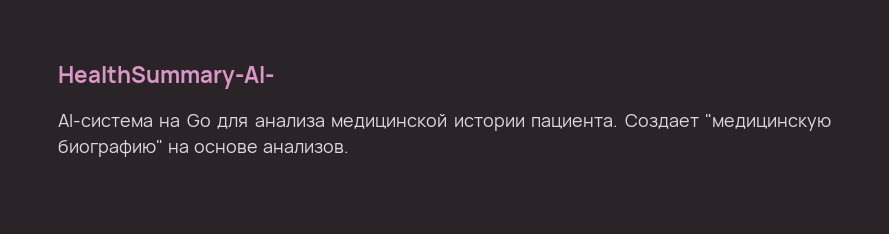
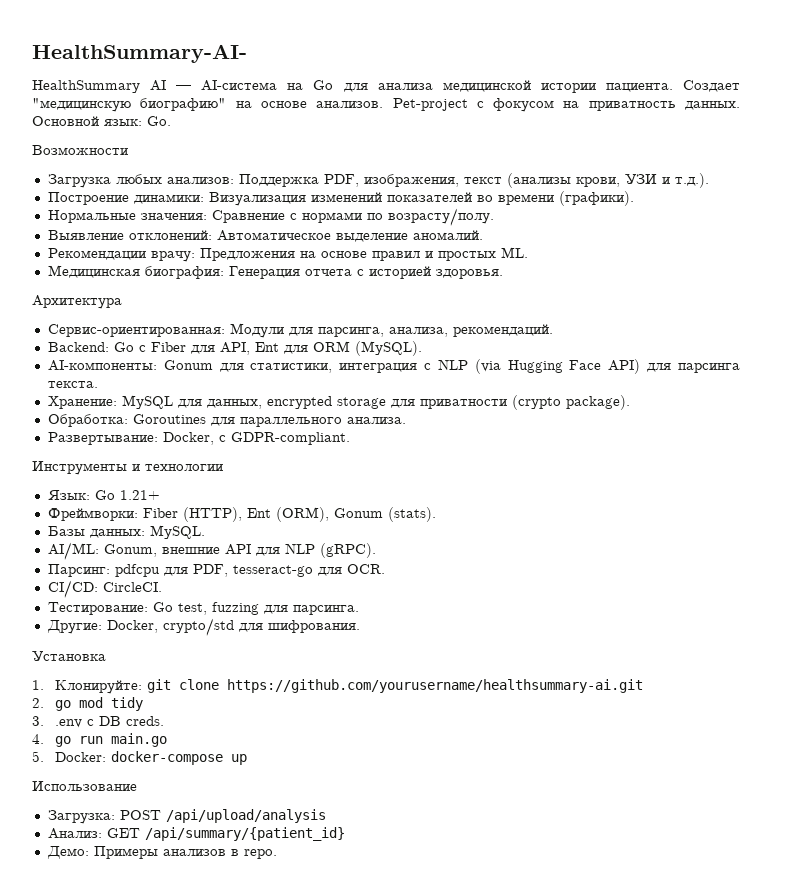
(274, 77) none -> [32,80,192,93] HealthSummary AI —
(349, 148) none -> [392,98,740,112] [32,116,171,126] [32,145,128,155] [47,173,709,188] [47,191,634,206] [47,208,494,226] [47,230,483,242] [47,247,528,262] [47,265,503,279] [32,295,122,309] [47,323,553,338] [47,341,422,356] [47,359,740,374] [47,381,98,388] [47,395,630,410] [47,414,406,427] [47,432,350,445] [32,461,223,475] [47,490,160,500] [47,507,436,522] [47,525,205,539] [47,542,376,560] [47,564,385,577] [47,580,162,598] [47,602,359,615] [46,618,360,636] [32,651,106,661] [32,679,644,694] [32,697,144,711] [32,716,165,728] [32,733,168,747] [32,751,248,765] [32,781,137,791] [47,809,326,824] [47,827,345,841] [46,846,277,859] Pet-project с фокусом на приватность данных. Основной язык: Go. // Возможности // Загрузка любых анализов: Поддержка PDF, изображения, текст (анализы крови, УЗИ и т.д.). // Построение динамики: Визуализация изменений показателей во времени (графики). // Нормальные значения: Сравнение с нормами по возрасту/полу. // Выявление отклонений: Автоматическое выделение аномалий. // Рекомендации врачу: Предложения на основе правил и простых ML. // Медицинская биография: Генерация отчета с историей здоровья. // Архитектура // Сервис-ориентированная: Модули для парсинга, анализа, рекомендаций. // Backend: Go с Fiber для API, Ent для ORM (MySQL). // AI-компоненты: Gonum для статистики, интеграция с NLP (via Hugging Face API) для парсинга текста. // Хранение: MySQL для данных, encrypted storage для приватности (crypto package). // Обработка: Goroutines для параллельного анализа. // Развертывание: Docker, с GDPR-compliant. // Инструменты и технологии // Язык: Go 1.21+ // Фреймворки: Fiber (HTTP), Ent (ORM), Gonum (stats). // Базы данных: MySQL. // AI/ML: Gonum, внешние API для NLP (gRPC). // Парсинг: pdfcpu для PDF, tesseract-go для OCR. // CI/CD: CircleCI. // Тестирование: Go test, fuzzing для парсинга. // Другие: Docker, crypto/std для шифрования. // Установка // 1. Клонируйте: git clone https://github.com/yourusername/healthsummary-ai.git // 2. go mod tidy // 3. .env с DB creds. // 4. go run main.go // 5. Docker: docker-compose up // Использование // Загрузка: POST /api/upload/analysis // Анализ: GET /api/summary/{patient_id} // Демо: Примеры анализов в repo.

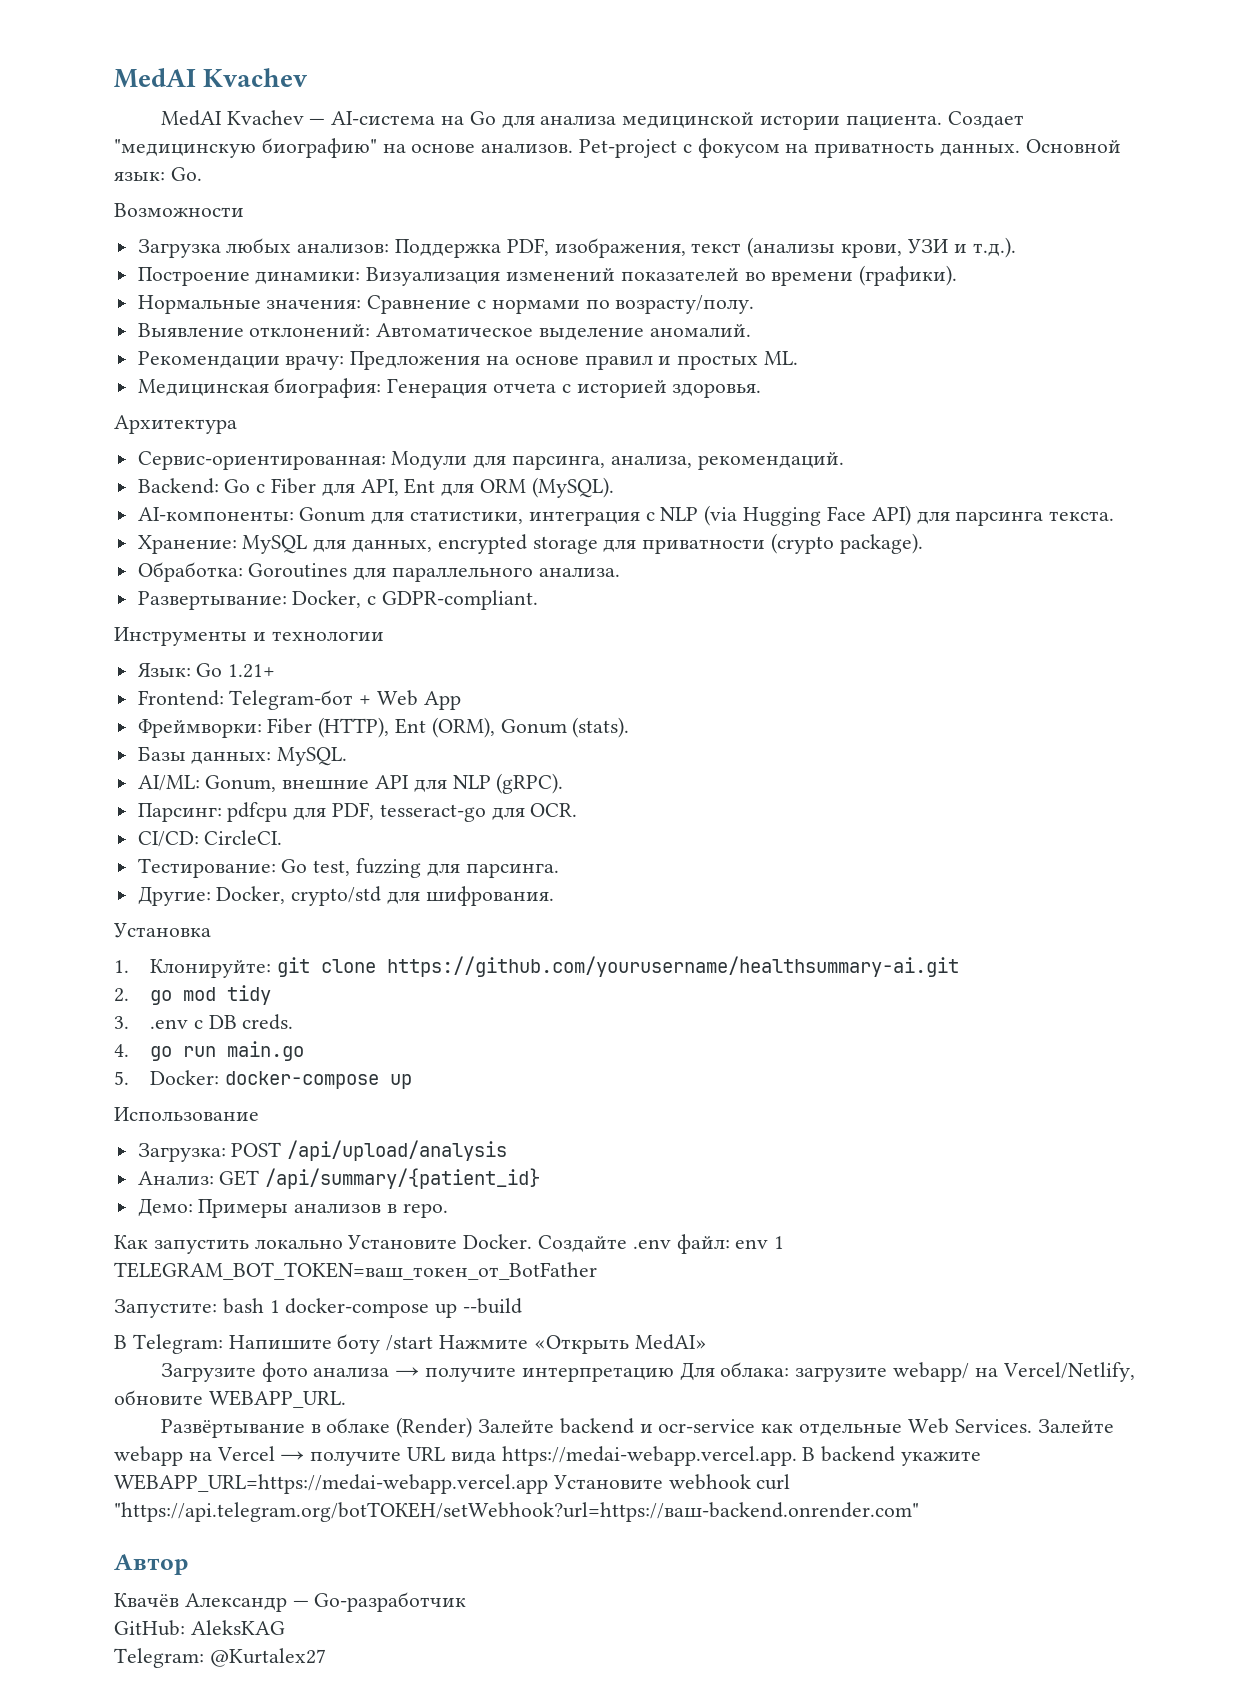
[32,44,247,63] [32,80,167,93] HealthSummary-AI- // HealthSummary AI -> [114,68,309,88] [160,110,304,126] MedAI Kvachev // MedAI Kvachev
(160, 495) none -> [137,690,461,710] // Frontend: Telegram-бот + Web App
(277, 854) none -> [114,1234,785,1254] [114,1262,597,1280] [114,1298,523,1318] [114,1334,707,1354] [160,1362,1135,1382] [114,1390,346,1408] [160,1417,1114,1438] [114,1446,982,1466] [114,1474,791,1494] [114,1502,919,1522] [114,1554,189,1575] [114,1592,467,1612] [114,1620,285,1636] [114,1648,326,1668] // Как запустить локально Установите Docker. Создайте .env файл: env 1 TELEGRAM_BOT_TOKEN=ваш_токен_от_BotFather // Запустите: bash 1 docker-compose up --build // В Telegram: Напишите боту /start Нажмите «Открыть MedAI» // Загрузите фото анализа → получите интерпретацию Для облака: загрузите webapp/ на Vercel/Netlify, обновите WEBAPP_URL. // Развёртывание в облаке (Render) Залейте backend и ocr-service как отдельные Web Services. Залейте webapp на Vercel → получите URL вида https://medai-webapp.vercel.app. В backend укажите WEBAPP_URL=https://medai-webapp.vercel.app Установите webhook curl "https://api.telegram.org/botТОКЕН/setWebhook?url=https://ваш-backend.onrender.com" // Автор // Квачёв Александр — Go-разработчик // GitHub: AleksKAG // Telegram: @Kurtalex27

